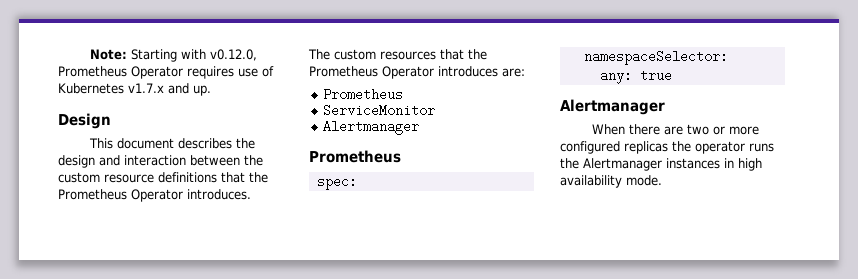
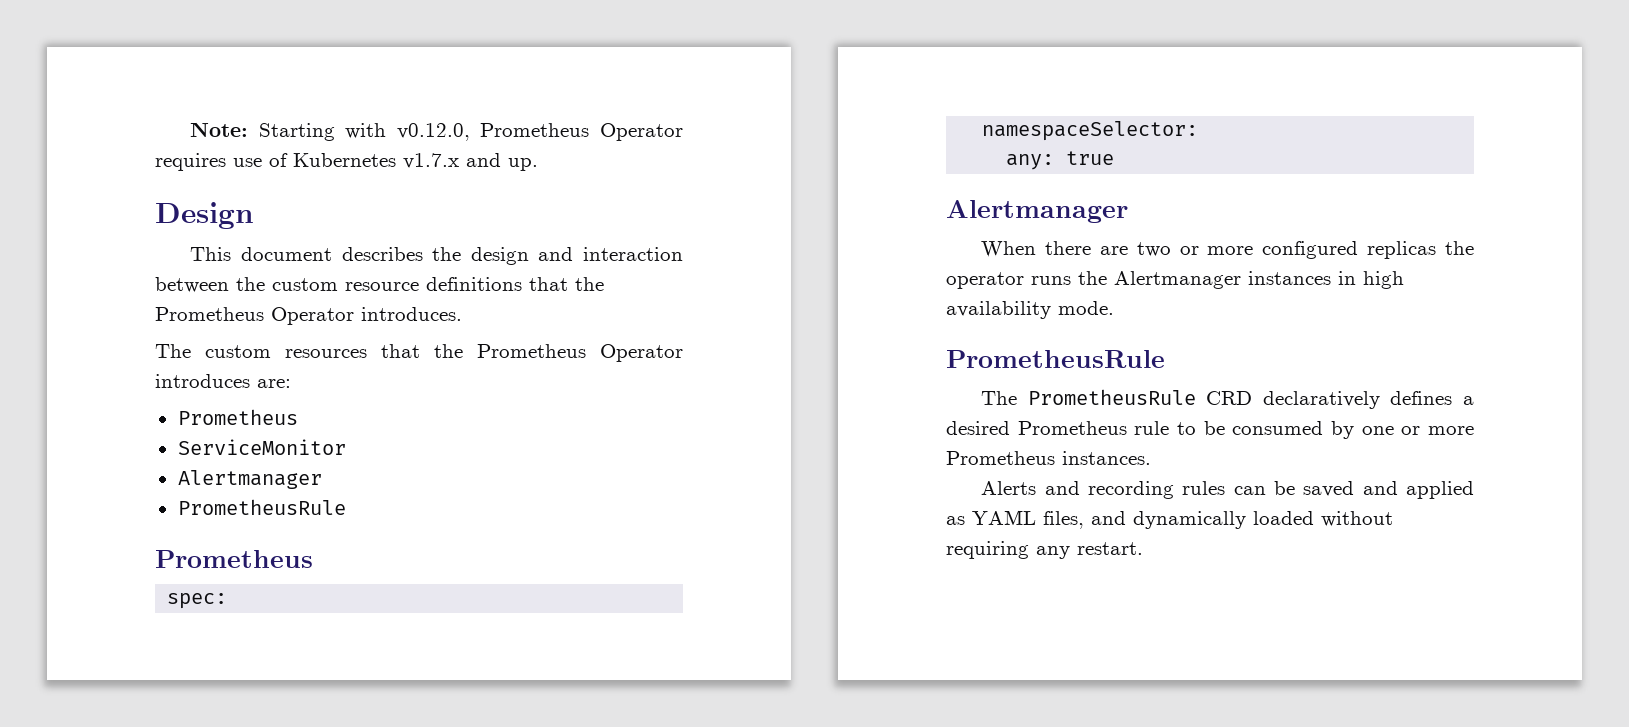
(420, 127) none -> [177,499,346,515] // PrometheusRule
(662, 180) none -> [946,350,1165,368] [981,389,1474,409] [946,421,1474,439] [946,451,1151,465] [981,481,1474,499] [946,510,1393,529] [946,541,1143,559] // PrometheusRule // The PrometheusRule CRD declaratively defines a desired Prometheus rule to be consumed by one or more Prometheus instances. // Alerts and recording rules can be saved and applied as YAML files, and dynamically loaded without requiring any restart.

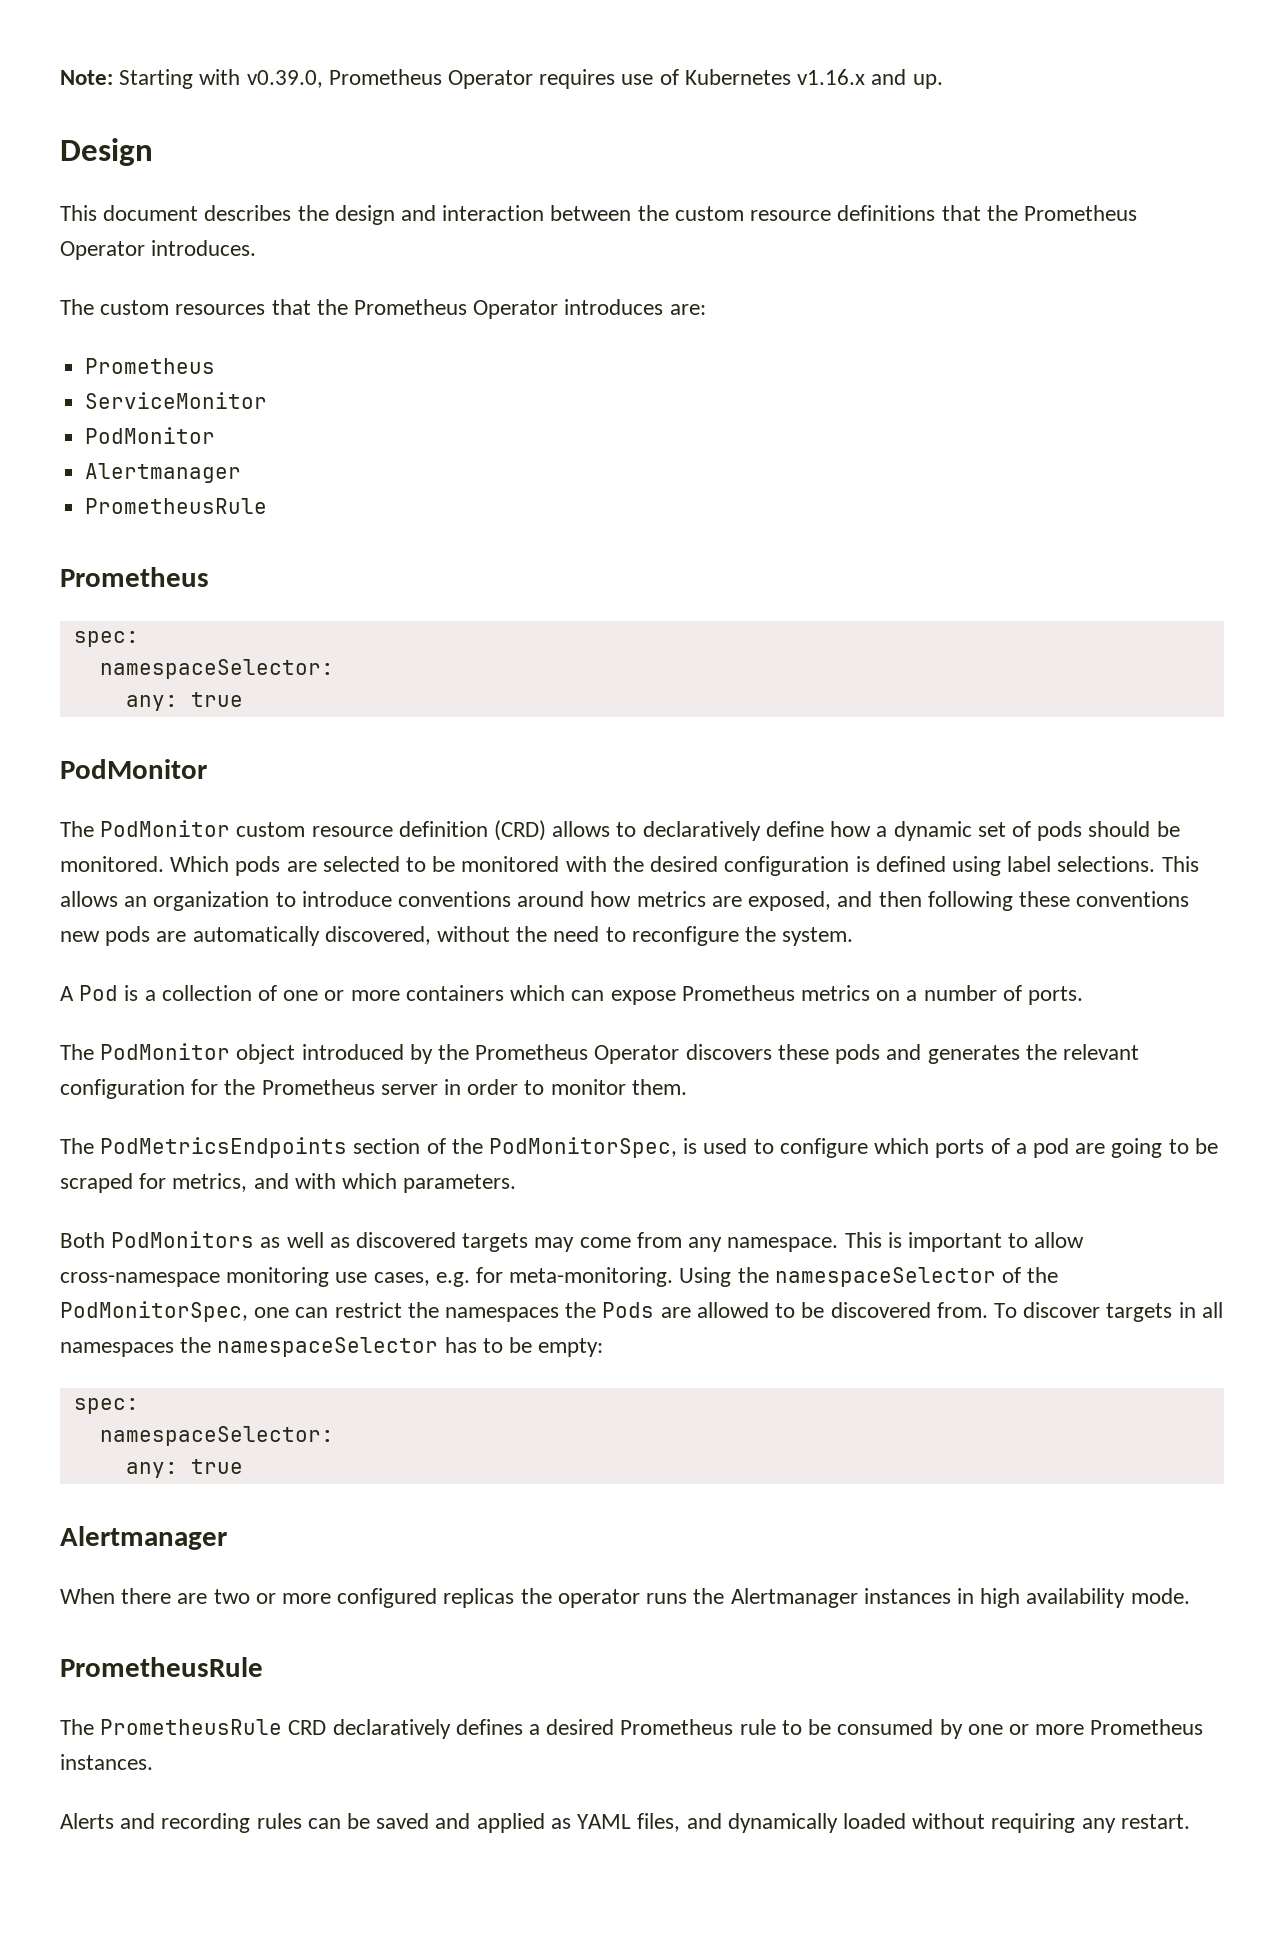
[396,123,470,141] v0.12.0, -> [246,70,323,88] v0.39.0,
[403,153,459,169] v1.7.x -> [797,69,866,85] v1.16.x
(346, 447) none -> [85,427,216,444] // PodMonitor
(1115, 158) none -> [60,759,207,779] [60,820,1180,841] [60,856,1199,876] [60,891,1190,911] [60,926,854,946] [60,985,1083,1005] [60,1043,1139,1064] [60,1079,687,1099] [60,1137,1218,1158] [60,1173,517,1193] [60,1231,1085,1252] [60,1267,1059,1287] [60,1301,1223,1322] [60,1337,604,1357] [73,1398,139,1414] [99,1426,334,1446] [125,1459,243,1478] // PodMonitor // The PodMonitor custom resource definition (CRD) allows to declaratively define how a dynamic set of pods should be monitored. Which pods are selected to be monitored with the desired configuration is defined using label selections. This allows an organization to introduce conventions around how metrics are exposed, and then following these conventions new pods are automatically discovered, without the need to reconfigure the system. // A Pod is a collection of one or more containers which can expose Prometheus metrics on a number of ports. // The PodMonitor object introduced by the Prometheus Operator discovers these pods and generates the relevant configuration for the Prometheus server in order to monitor them. // The PodMetricsEndpoints section of the PodMonitorSpec, is used to configure which ports of a pod are going to be scraped for metrics, and with which parameters. // Both PodMonitors as well as discovered targets may come from any namespace. This is important to allow cross-namespace monitoring use cases, e.g. for meta-monitoring. Using the namespaceSelector of the PodMonitorSpec, one can restrict the namespaces the Pods are allowed to be discovered from. To discover targets in all namespaces the namespaceSelector has to be empty: // spec: // namespaceSelector: // any: true

